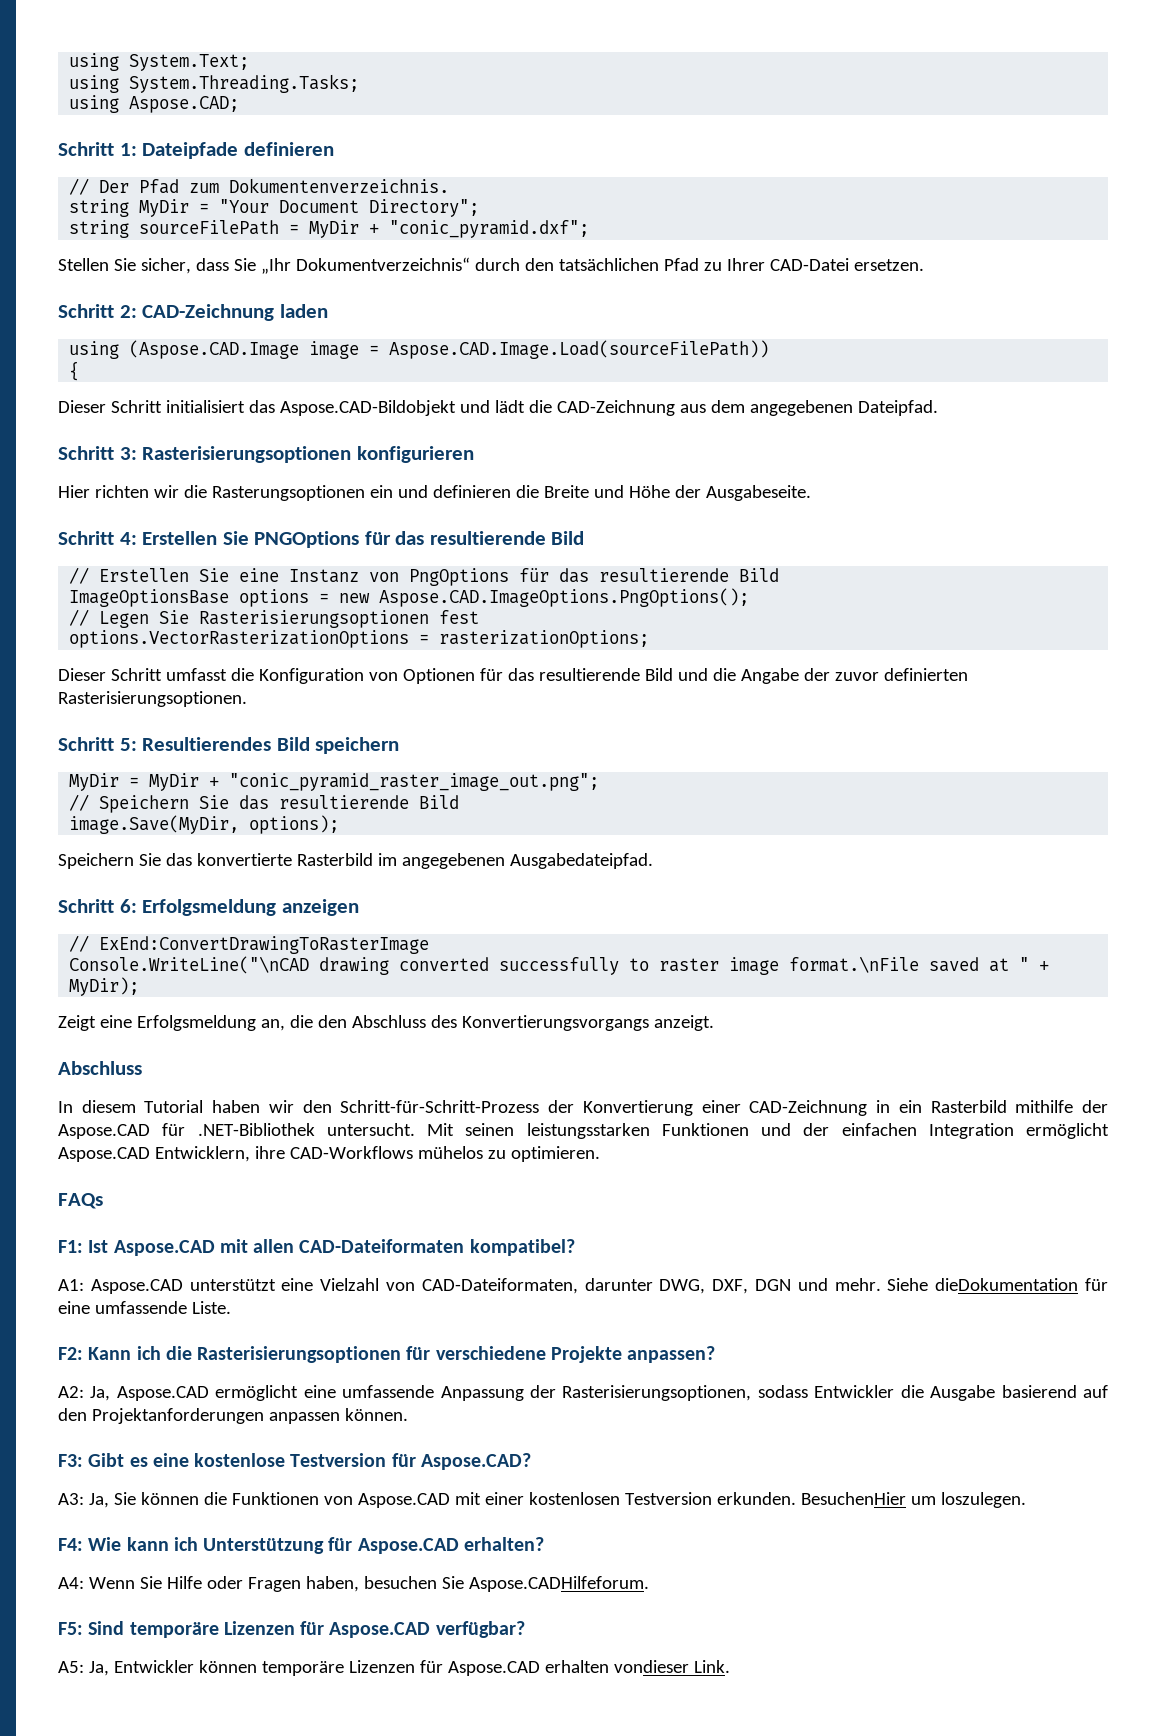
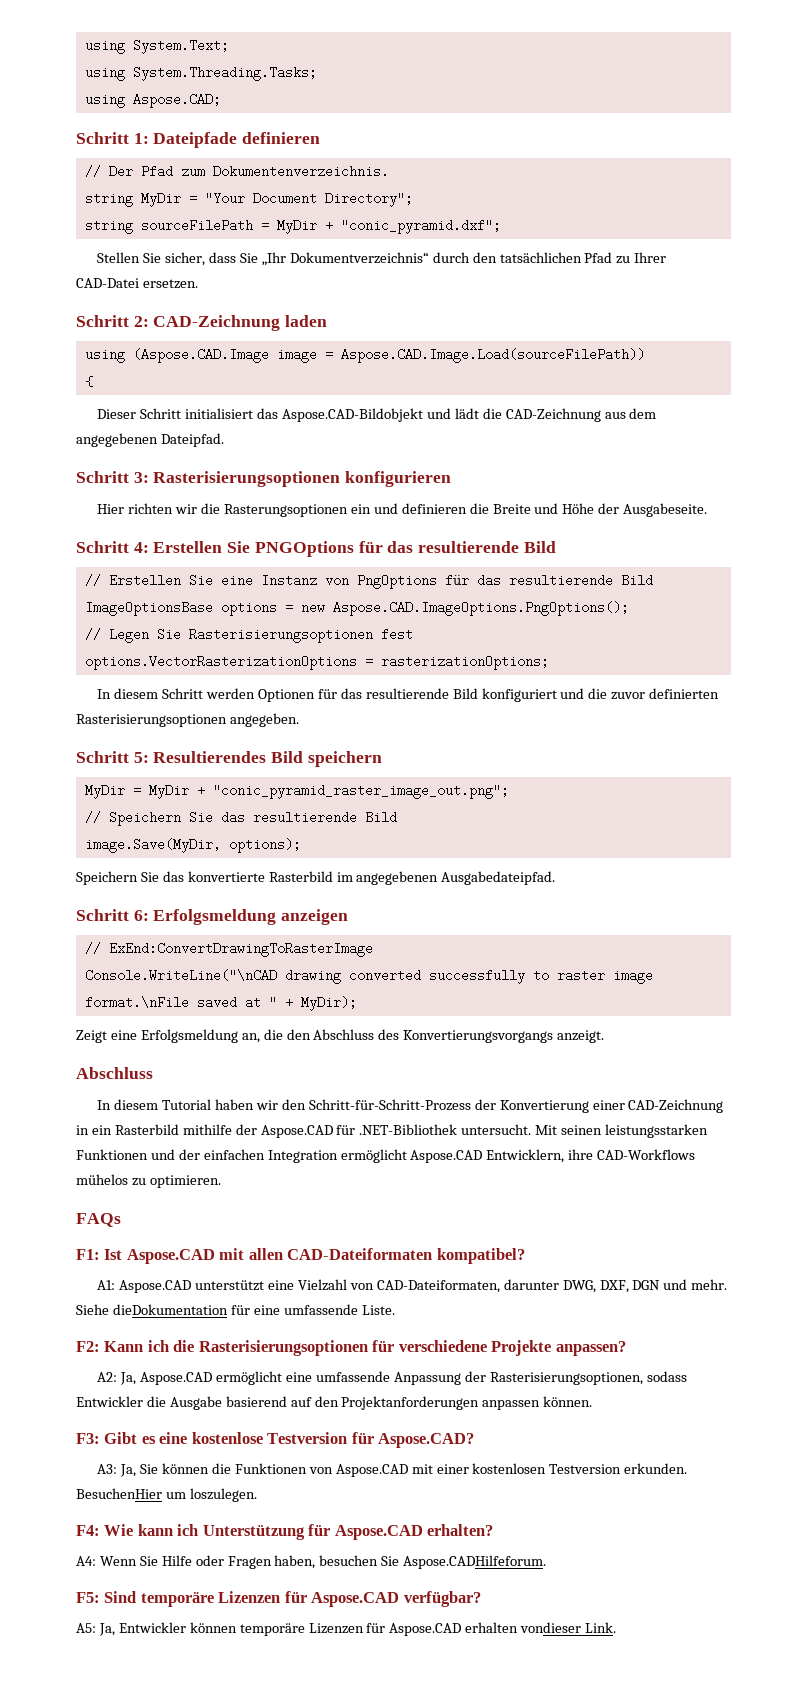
[58,668,398,684] Dieser Schritt umfasst die Konfiguration von -> [97,688,256,699] In diesem Schritt werden
(673, 674) none -> [481,688,557,702] konfiguriert
[740,668,968,684] [58,691,247,707] Angabe der zuvor definierten Rasterisierungsoptionen. -> [611,688,720,700] [76,713,299,727] zuvor definierten Rasterisierungsoptionen angegeben.

